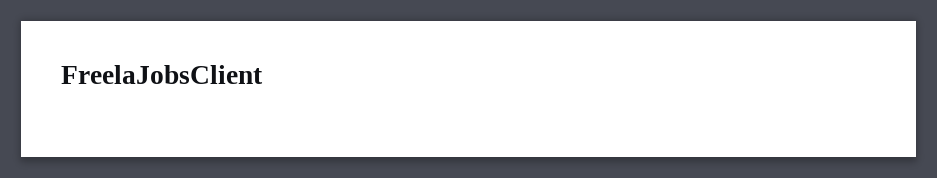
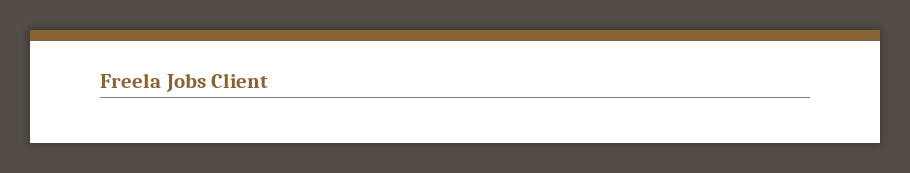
[61,65,263,84] FreelaJobsClient -> [100,73,269,92] Freela Jobs Client

